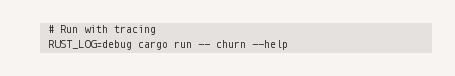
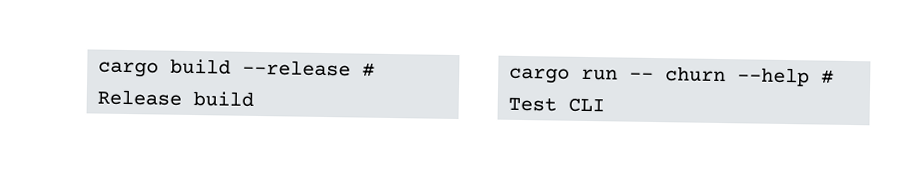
[47,25,156,35] [47,40,132,50] # Run with tracing // RUST_LOG=debug -> [97,58,375,78] [96,89,254,107] cargo build --release # Release build //
(288, 45) none -> [820,69,834,84] [507,96,605,113] # Test CLI

